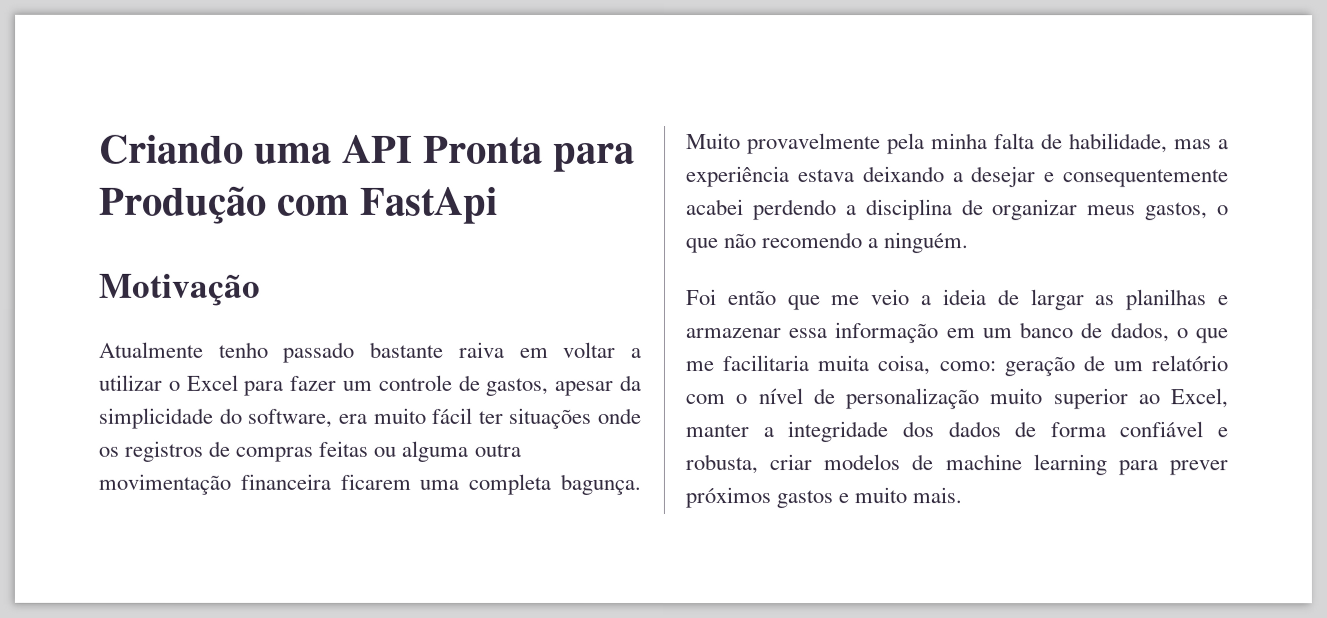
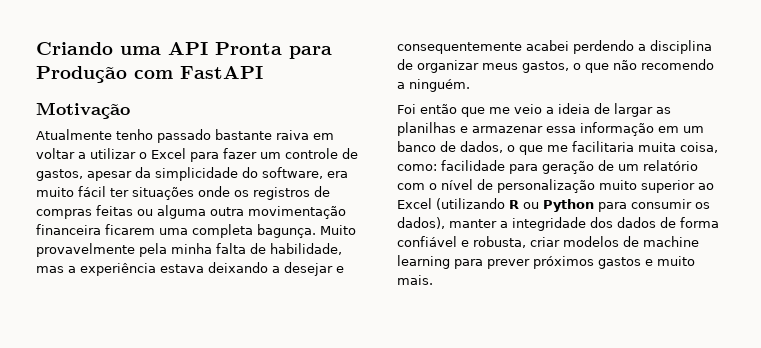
[359,186,498,224] FastApi -> [180,66,263,79] FastAPI
(996, 366) none -> [441,160,538,174] facilidade para
[1170,388,1228,409] Excel, -> [397,198,710,212] [397,217,445,229] Excel (utilizando R ou Python para consumir os dados),

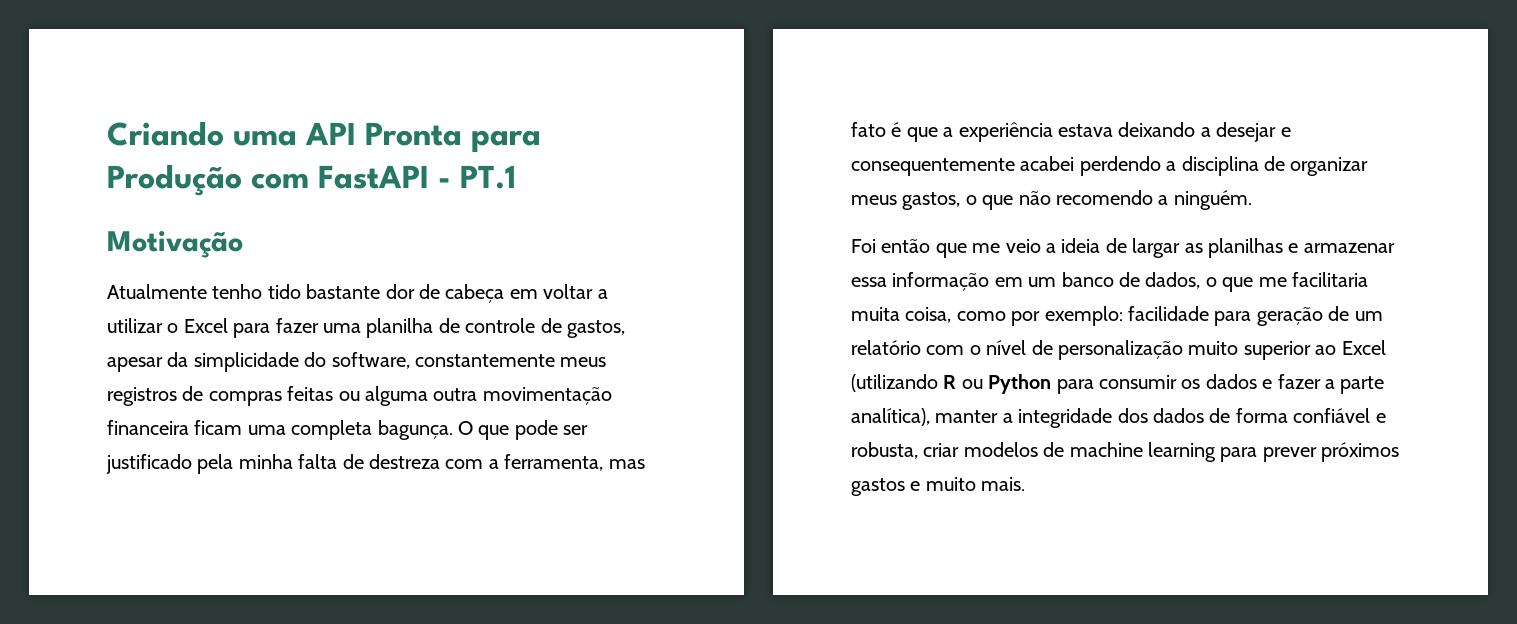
(263, 72) none -> [438,165,517,189] - PT.1
[157,129,309,143] passado bastante raiva -> [267,284,505,303] tido bastante dor de cabeça
[260,152,281,159] um -> [323,318,460,338] uma planilha de
[327,171,348,178] [36,186,249,200] era muito fácil ter situações onde os -> [415,354,607,367] constantemente meus
[105,224,155,235] ficarem -> [194,420,243,435] ficam
[320,225,356,235] [36,243,342,257] [36,266,64,273] Muito provavelmente pela minha falta de habilidade, mas -> [458,420,589,440] [106,454,645,474] [851,122,938,142] O que pode ser justificado pela minha falta de destreza com a ferramenta, mas fato é que
[397,164,437,171] como: -> [956,306,1123,326] como por exemplo:
[397,217,445,229] dados), -> [1205,374,1385,394] [851,408,930,426] dados e fazer a parte analítica),

